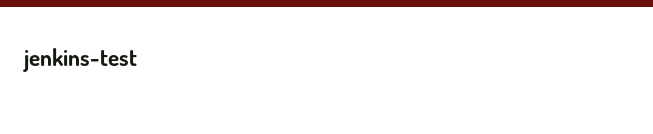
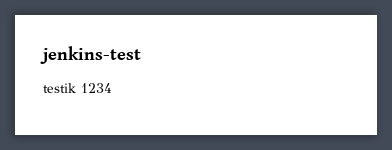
(137, 60) none -> [43,83,112,93] // testik 1234

